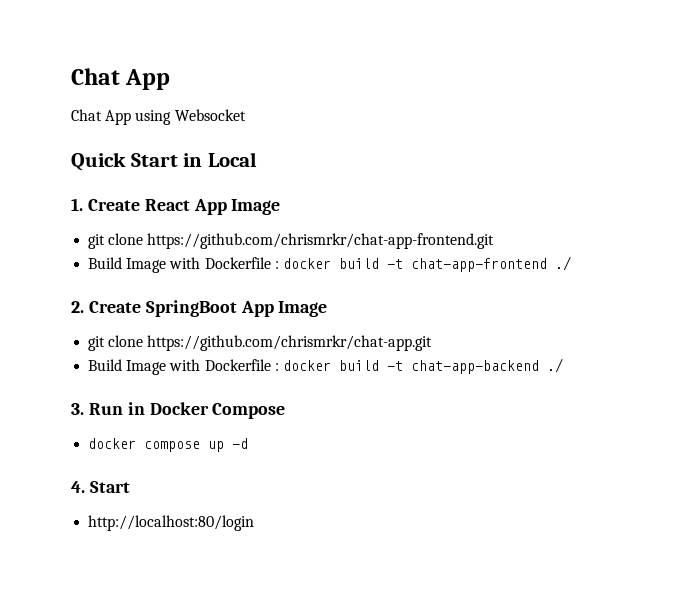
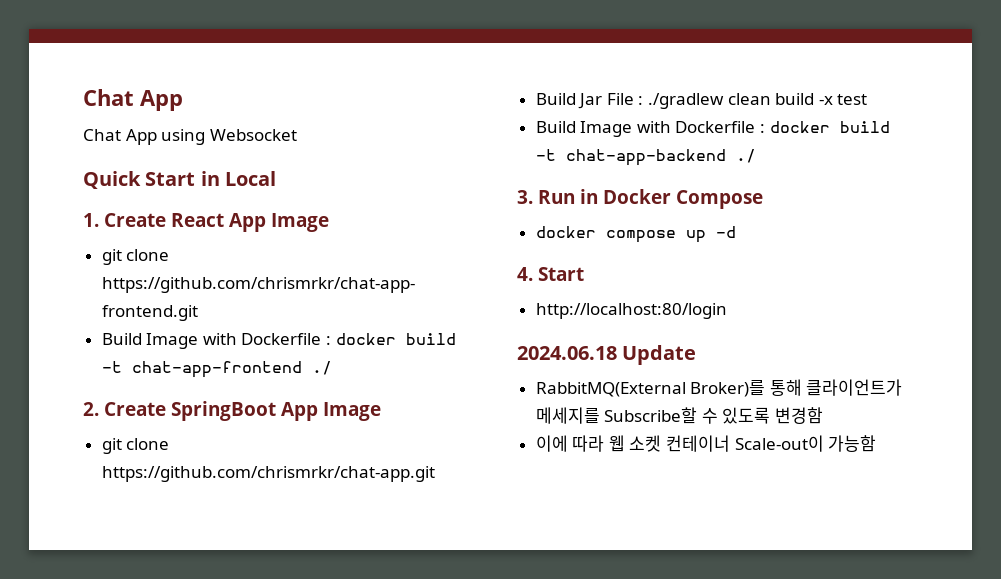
(433, 343) none -> [535,93,868,109] // Build Jar File : ./gradlew clean build -x test
(255, 523) none -> [517,345,697,365] [535,379,903,397] [535,407,824,424] [535,435,877,452] // 2024.06.18 Update // RabbitMQ(External Broker)를 통해 클라이언트가 메세지를 Subscribe할 수 있도록 변경함 // 이에 따라 웹 소켓 컨테이너 Scale-out이 가능함

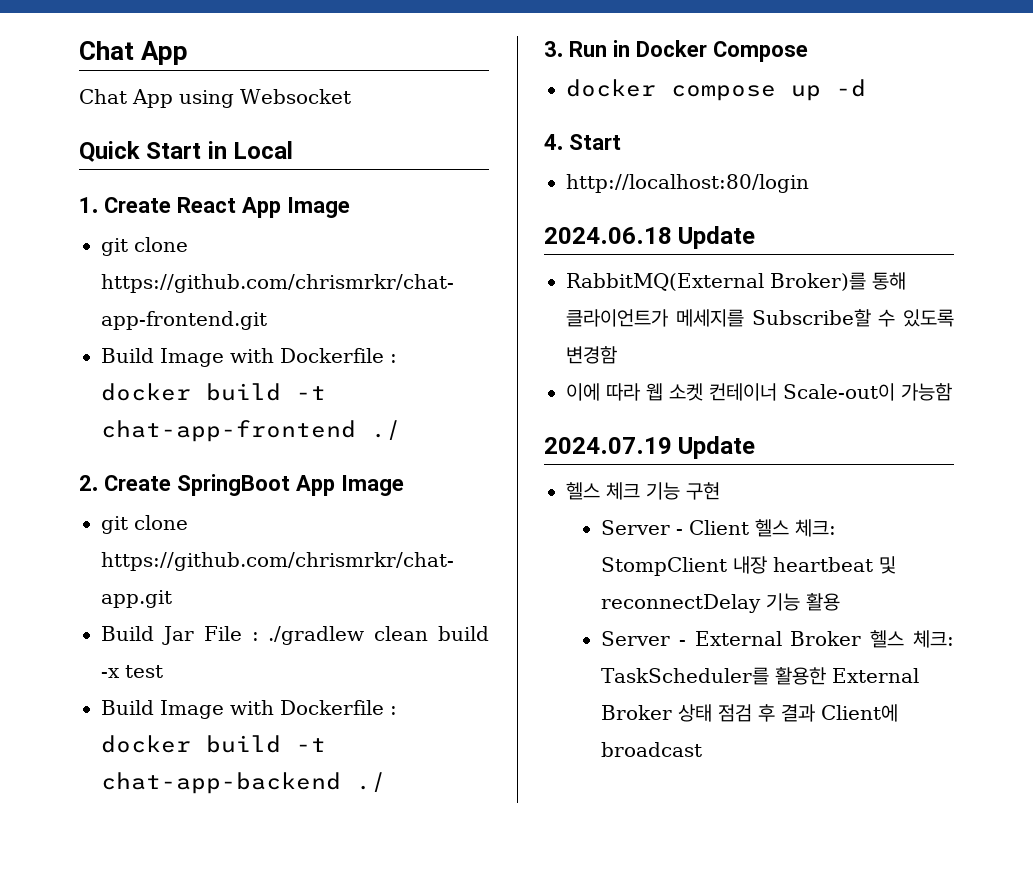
(877, 443) none -> [544,436,756,459] [566,482,720,500] [601,519,837,537] [601,556,897,576] [601,593,841,613] [601,630,954,648] [601,667,920,685] [601,704,899,722] [601,742,703,757] // 2024.07.19 Update // 헬스 체크 기능 구현 // Server - Client 헬스 체크: StompClient 내장 heartbeat 및 reconnectDelay 기능 활용 // Server - External Broker 헬스 체크: TaskScheduler를 활용한 External Broker 상태 점검 후 결과 Client에 broadcast

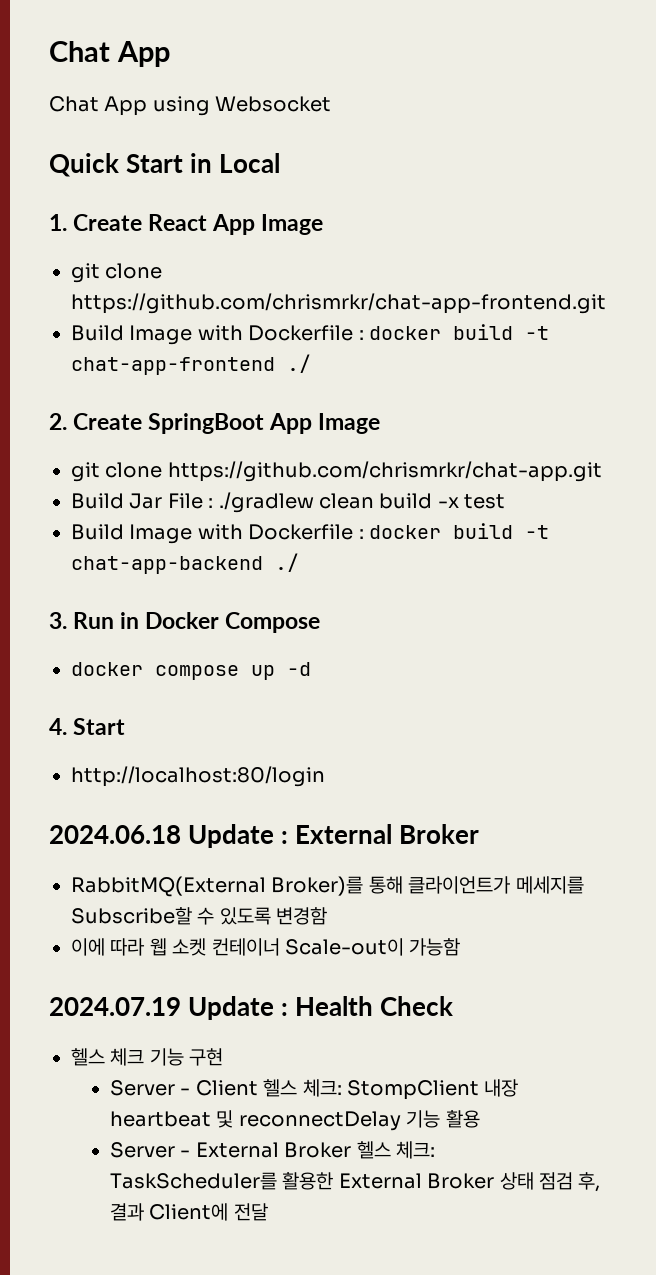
(756, 237) none -> [280,824,479,844] : External Broker
(756, 447) none -> [280,996,453,1016] : Health Check
[758,704,776,722] 후 -> [578,1172,601,1192] 후,
[601,742,703,757] broadcast -> [233,1203,268,1221] 전달

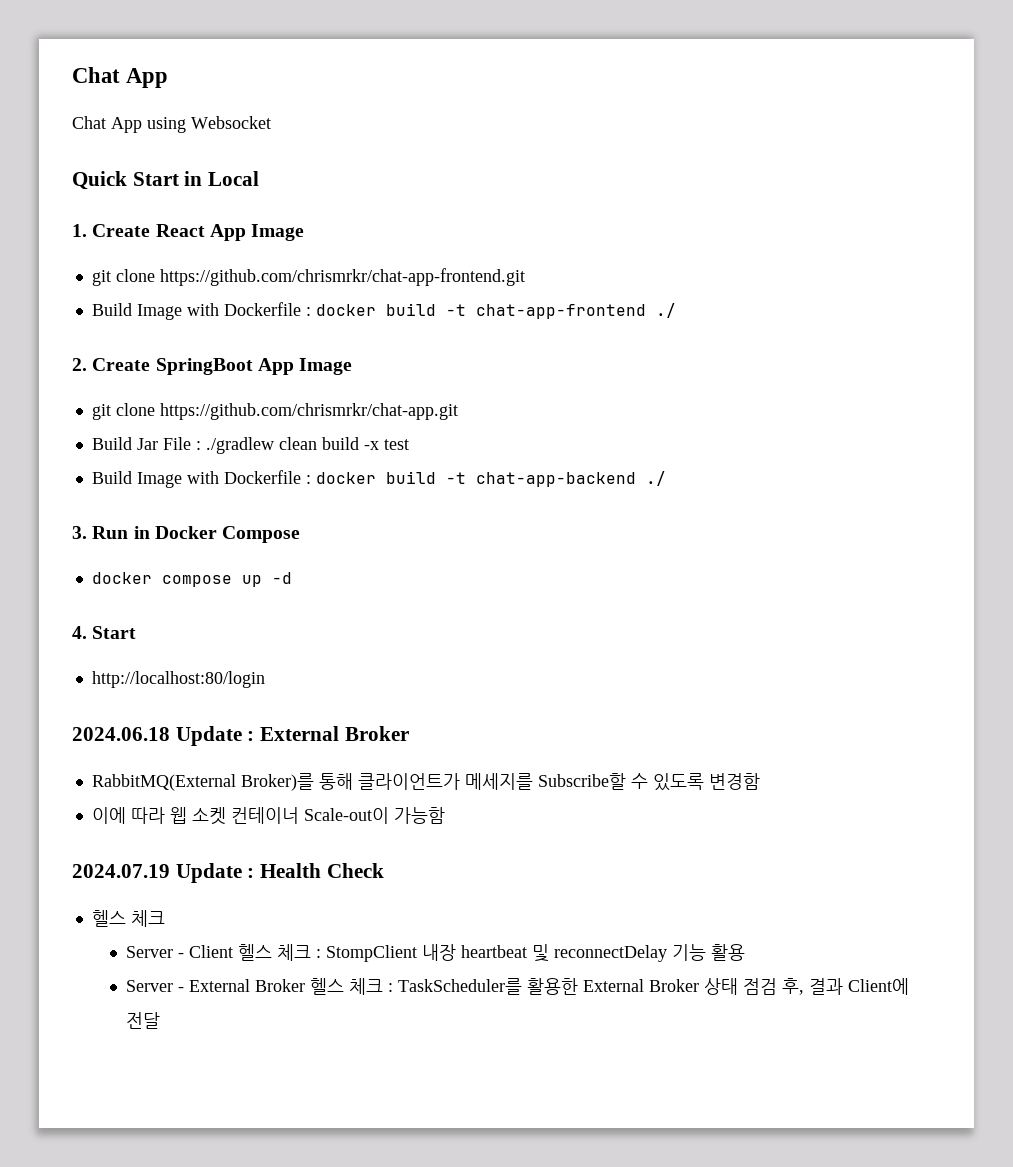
[149,1048,224,1066] 기능 구현 -> (165, 918) none
[302,1079,342,1097] 체크: -> [276,944,321,961] 체크 :
[396,1141,436,1159] 체크: -> [348,978,393,995] 체크 :

